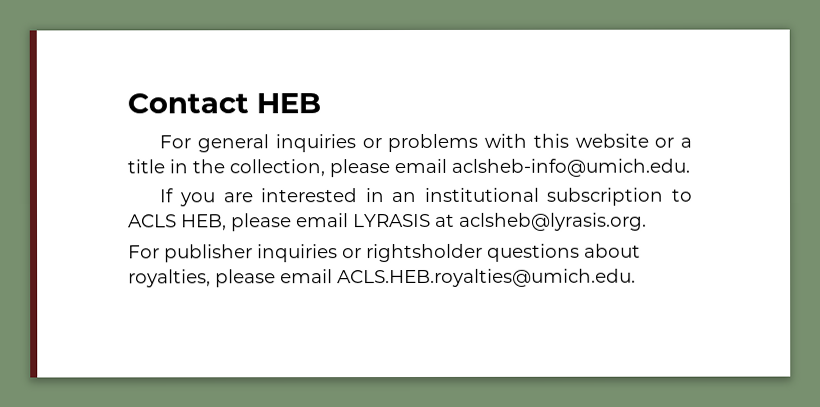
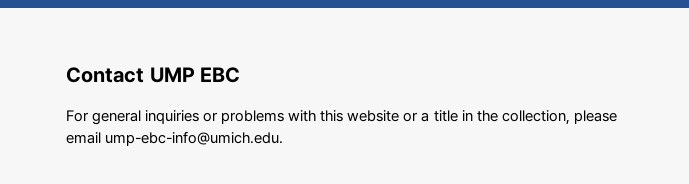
[256,93,321,114] HEB -> [149,67,241,83] UMP EBC
[451,158,690,177] [159,187,692,207] [128,212,647,232] [128,243,641,263] [128,268,636,288] aclsheb-info@umich.edu. // If you are interested in an institutional subscription to ACLS HEB, please email LYRASIS at aclsheb@lyrasis.org. // For publisher inquiries or rightsholder questions about royalties, please email ACLS.HEB.royalties@umich.edu. -> [105,131,284,146] ump-ebc-info@umich.edu.

